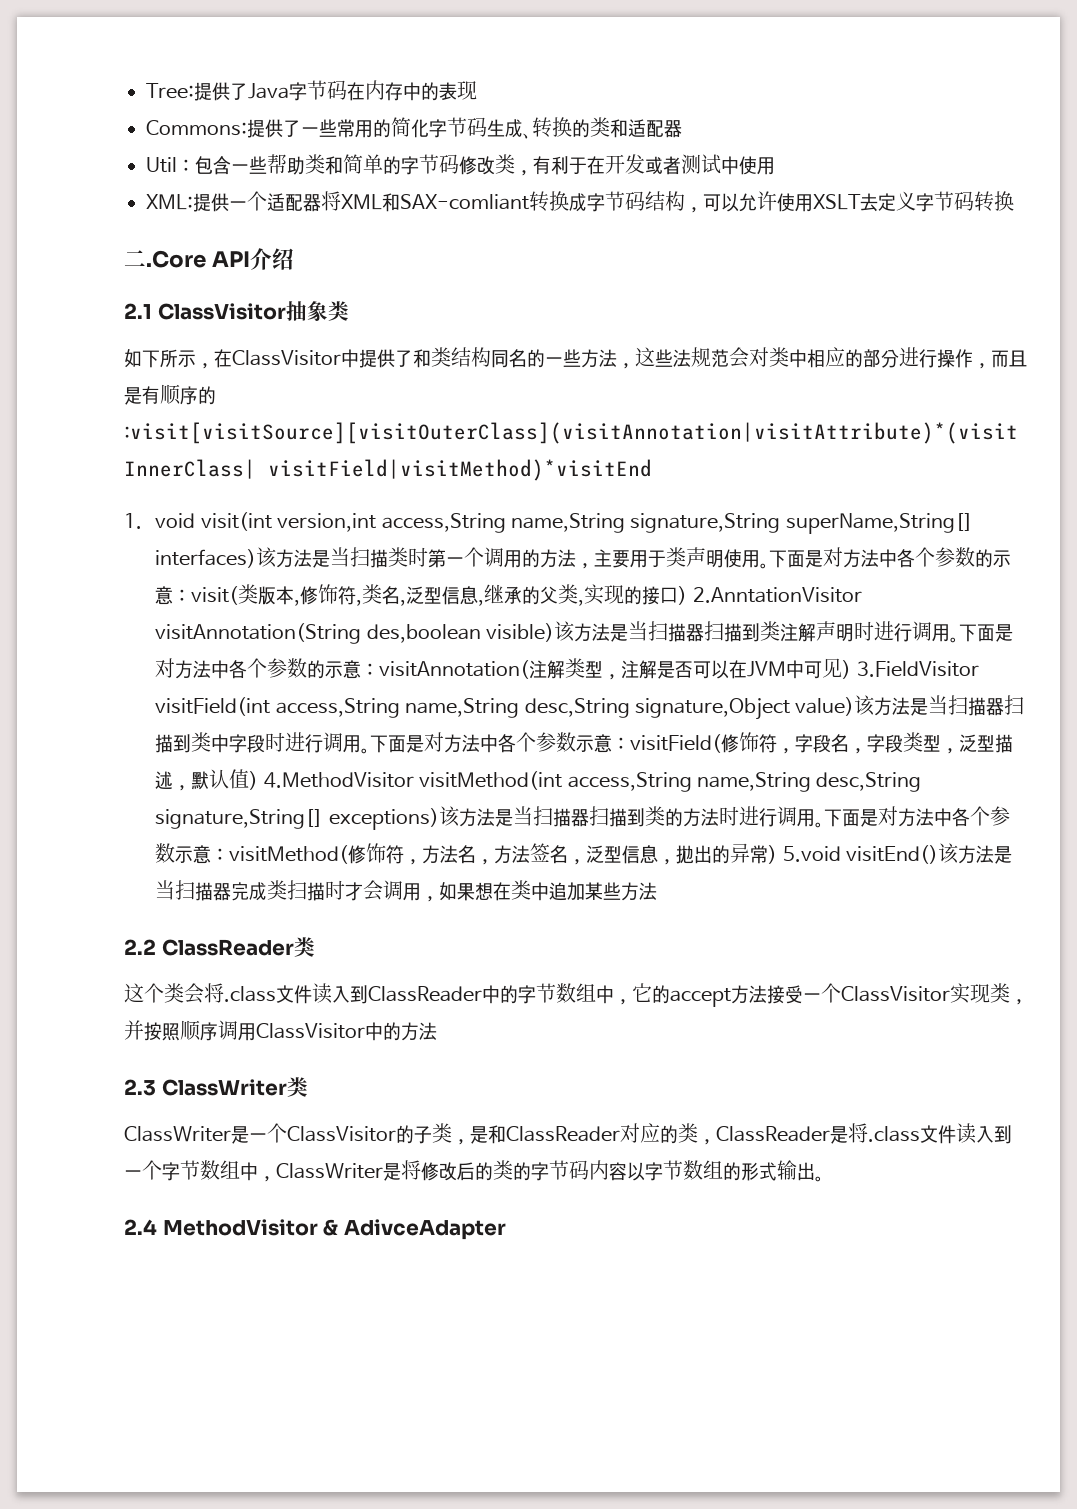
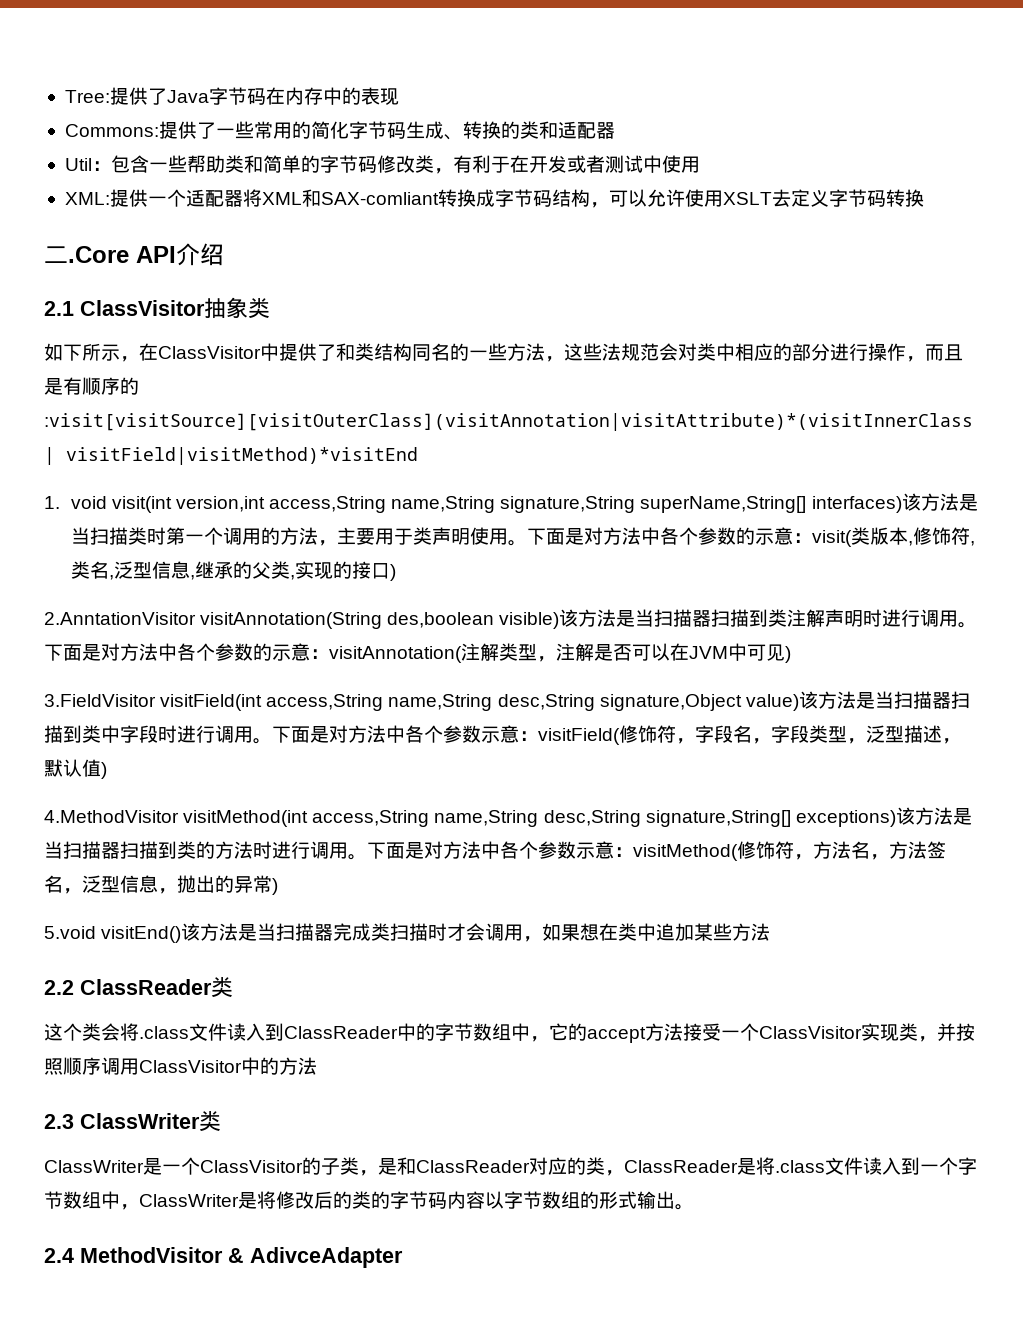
(688, 595) none -> (396, 572) //
(852, 669) none -> (791, 654) //
(259, 780) none -> (107, 770) //
(778, 854) none -> (278, 886) //

